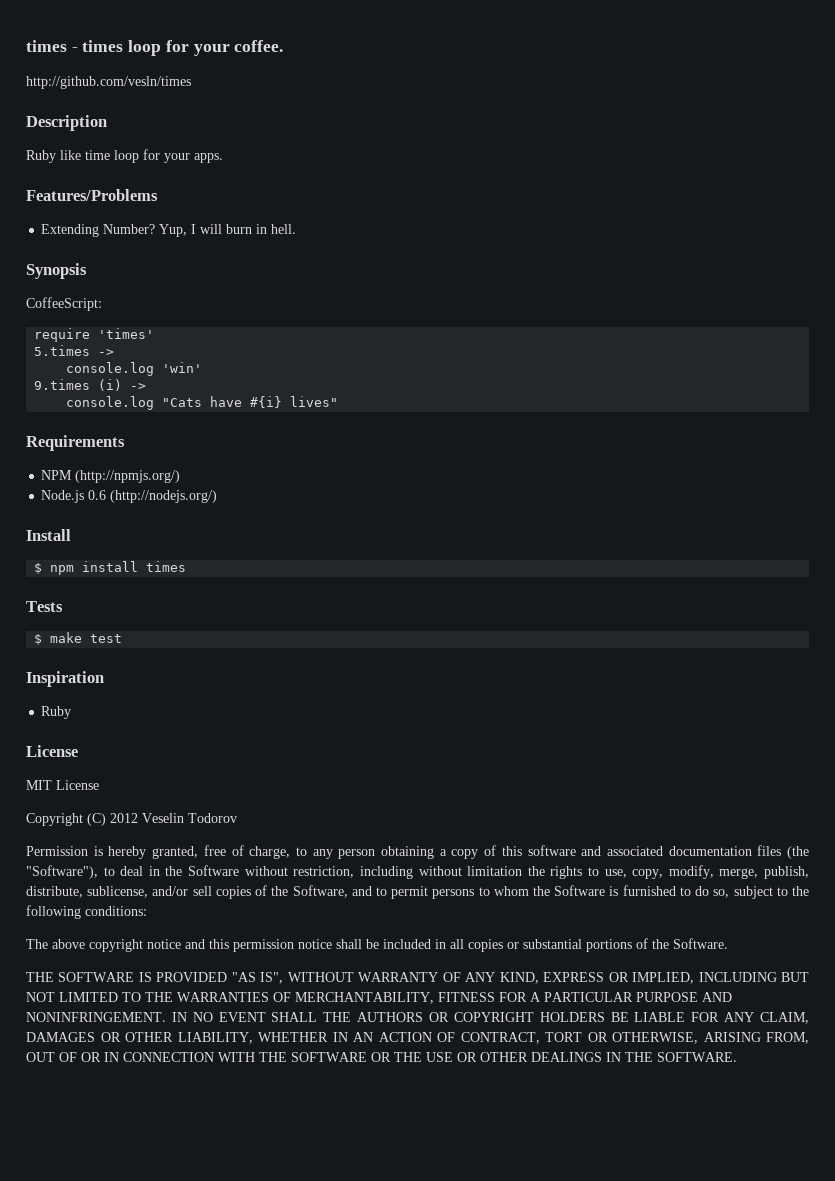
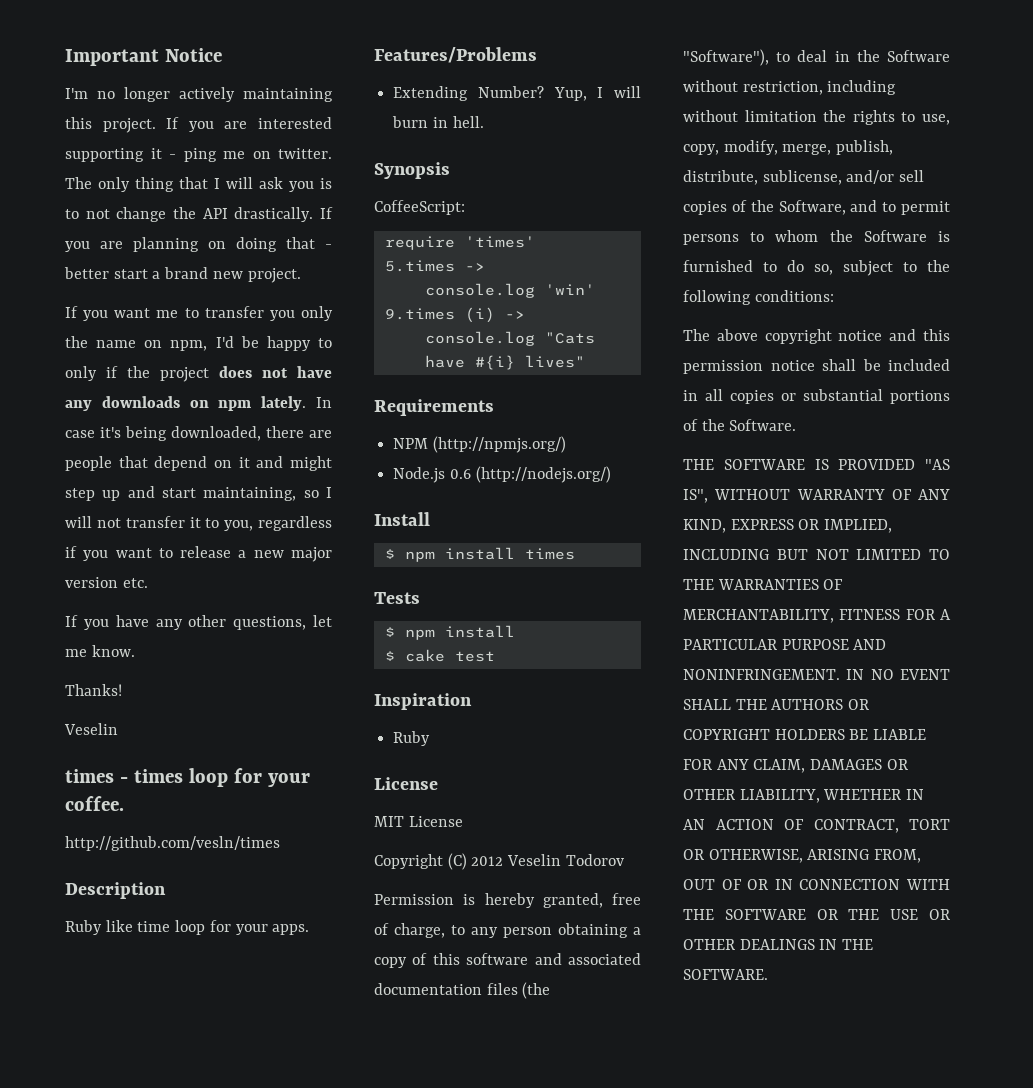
(26, 46) none -> [65,48,222,66] [65,87,333,102] [65,117,332,133] [65,148,332,162] [65,177,332,192] [65,207,333,222] [65,237,332,252] [64,267,301,283] [65,306,333,321] [65,336,332,351] [65,366,332,382] [65,396,332,411] [65,426,332,441] [65,456,332,471] [65,486,332,501] [65,516,332,531] [65,546,332,562] [65,577,148,588] [65,615,332,630] [65,645,135,657] [65,684,122,696] [64,723,118,735] Important Notice // I'm no longer actively maintaining this project. If you are interested supporting it - ping me on twitter. The only thing that I will ask you is to not change the API drastically. If you are planning on doing that - better start a brand new project. // If you want me to transfer you only the name on npm, I'd be happy to only if the project does not have any downloads on npm lately. In case it's being downloaded, there are people that depend on it and might step up and start maintaining, so I will not transfer it to you, regardless if you want to release a new major version etc. // If you have any other questions, let me know. // Thanks! // Veselin //
[50,632,83,643] make -> [404,625,515,640] [384,649,445,662] npm install // $ cake

